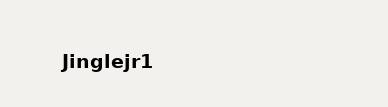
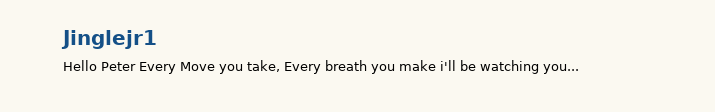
(153, 63) none -> [63,60,579,74] // Hello Peter Every Move you take, Every breath you make i'll be watching you...

